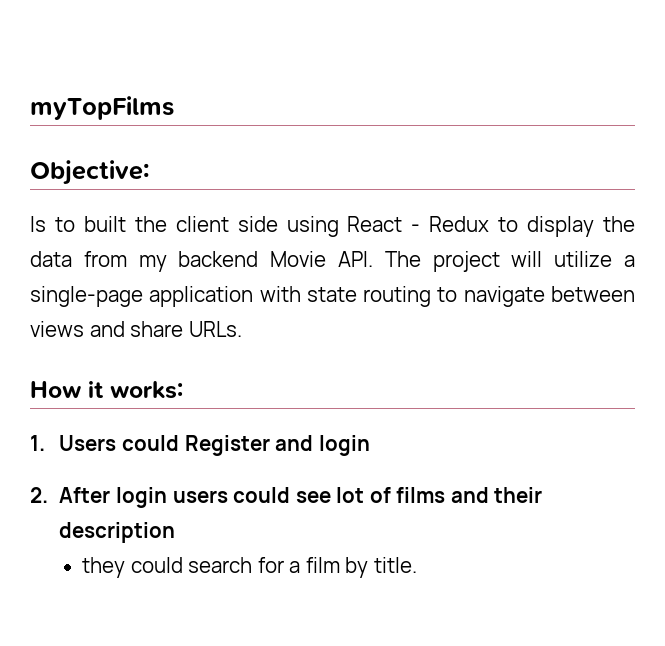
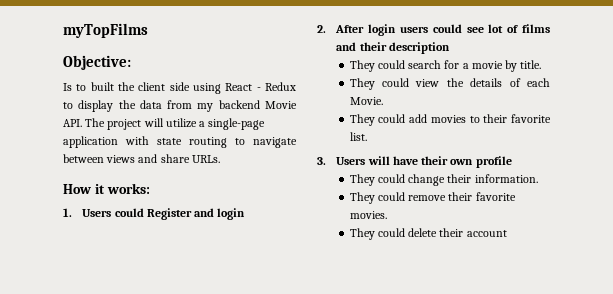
[82,557,126,578] they -> [349,60,375,72] They
[305,557,340,573] film -> [471,61,503,69] movie
(417, 565) none -> [349,78,550,90] [349,97,383,105] [349,114,551,126] [349,132,367,141] [317,156,512,168] [349,174,538,186] [349,192,516,204] [349,211,387,219] [349,228,507,240] // They could view the details of each Movie. // They could add movies to their favorite list. // 3. Users will have their own profile // They could change their information. // They could remove their favorite movies. // They could delete their account

